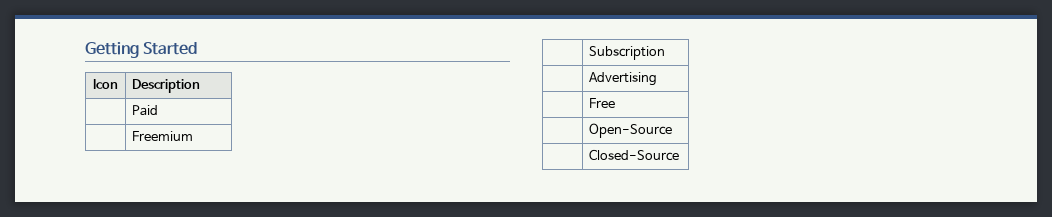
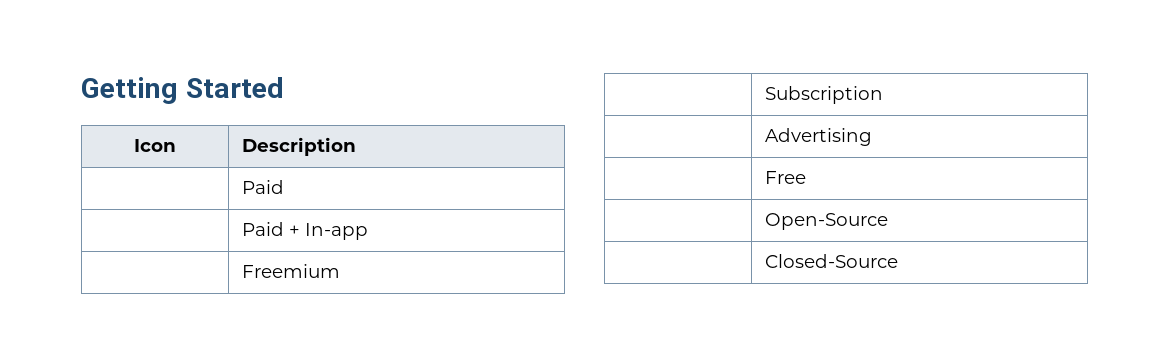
(159, 110) none -> [241,222,368,240] // | Paid + In-app

